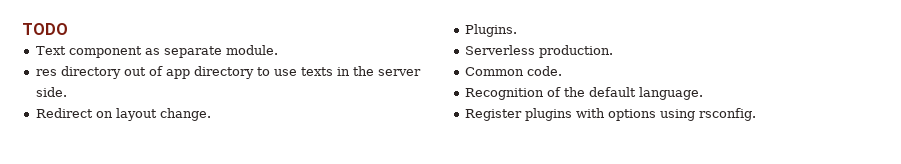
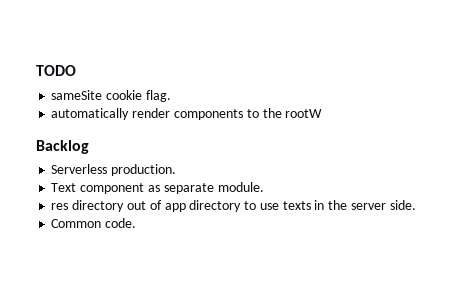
(68, 29) none -> [51,90,171,102] [51,108,323,120] [36,140,89,154] [51,164,177,176] // sameSite cookie flag. // automatically render components to the rootW // Backlog // Serverless production.
[35,108,211,121] [464,24,517,37] [464,45,613,58] [464,66,562,76] [464,87,703,100] [464,108,756,121] Redirect on layout change. // Plugins. // Serverless production. // Common code. // Recognition of the default language. // Register plugins with options using rsconfig. -> [51,218,137,228] Common code.

